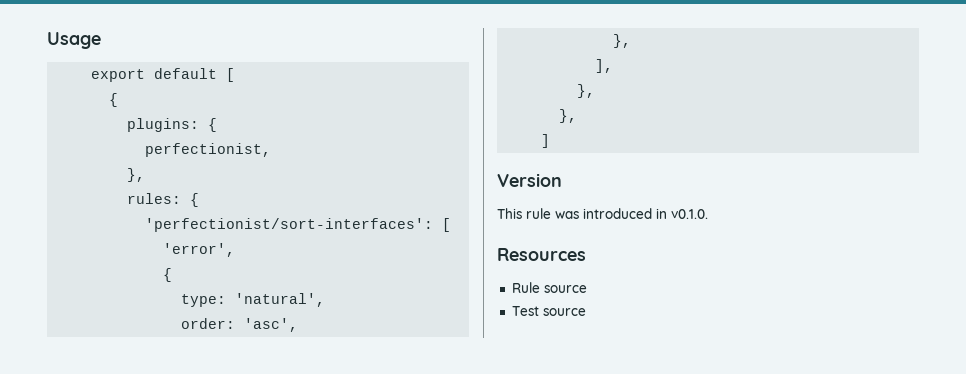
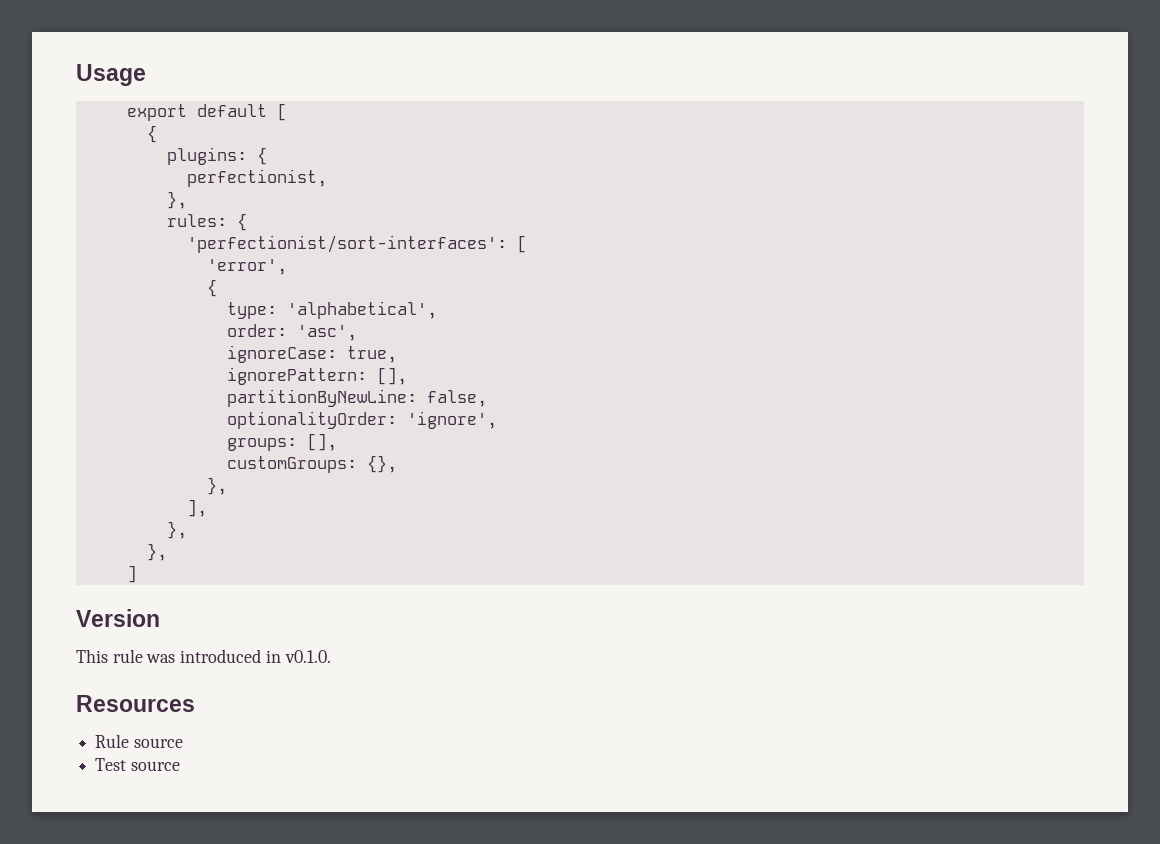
[235,293,326,307] 'natural', -> [286,301,437,319] 'alphabetical',
(299, 325) none -> [226,345,397,363] [226,367,407,385] [226,389,487,407] [226,411,497,429] [226,433,337,451] [226,455,397,473] // ignoreCase: true, // ignorePattern: [], // partitionByNewLine: false, // optionalityOrder: 'ignore', // groups: [], // customGroups: {},

